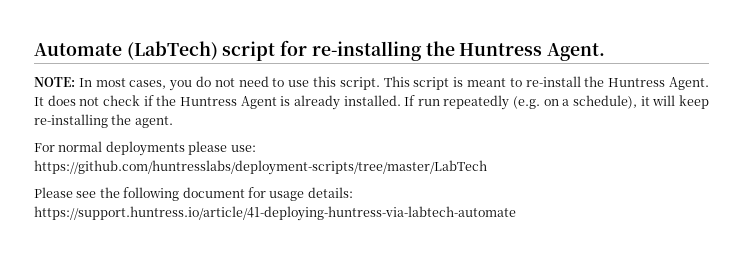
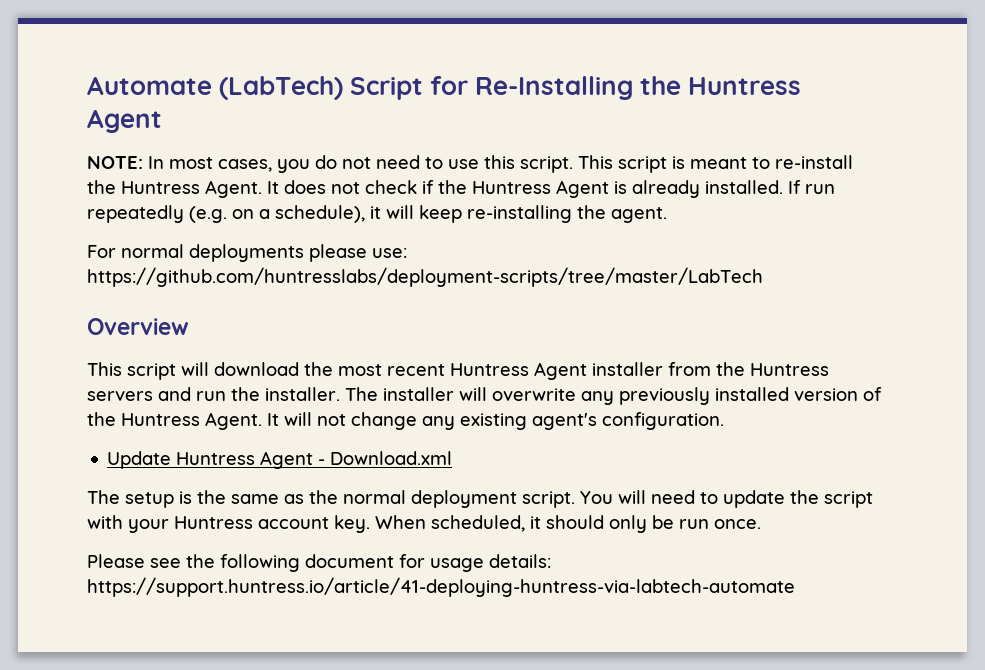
[222,40,606,61] script for re-installing the Huntress Agent. -> [350,76,802,100] [87,109,162,133] Script for Re-Installing the Huntress Agent
(487, 167) none -> [87,318,189,335] [87,362,829,380] [87,387,882,405] [87,412,724,430] [107,451,453,469] [87,490,873,508] [87,515,761,533] // Overview // This script will download the most recent Huntress Agent installer from the Huntress servers and run the installer. The installer will overwrite any previously installed version of the Huntress Agent. It will not change any existing agent's configuration. // Update Huntress Agent - Download.xml // The setup is the same as the normal deployment script. You will need to update the script with your Huntress account key. When scheduled, it should only be run once.

